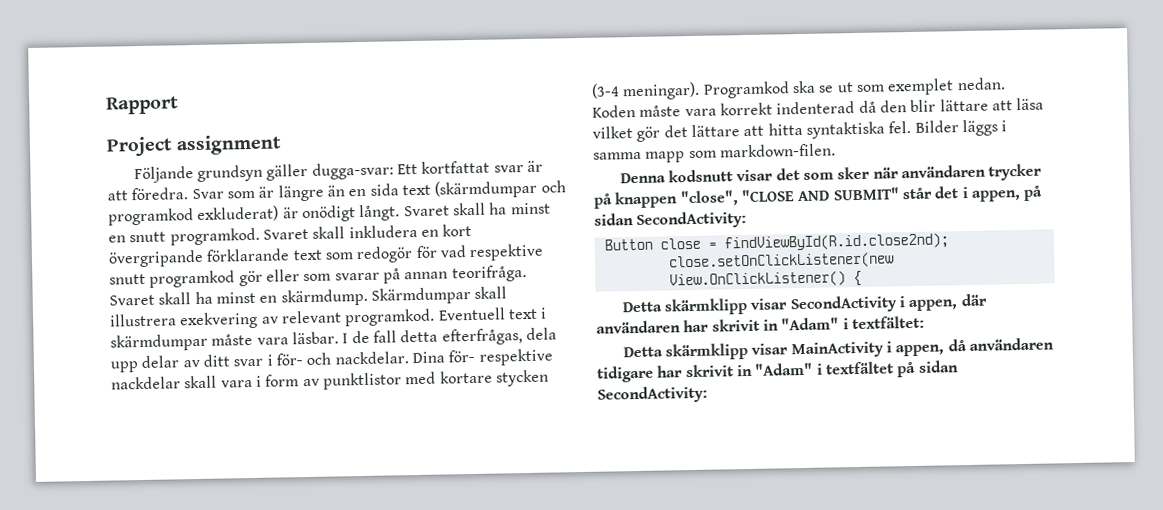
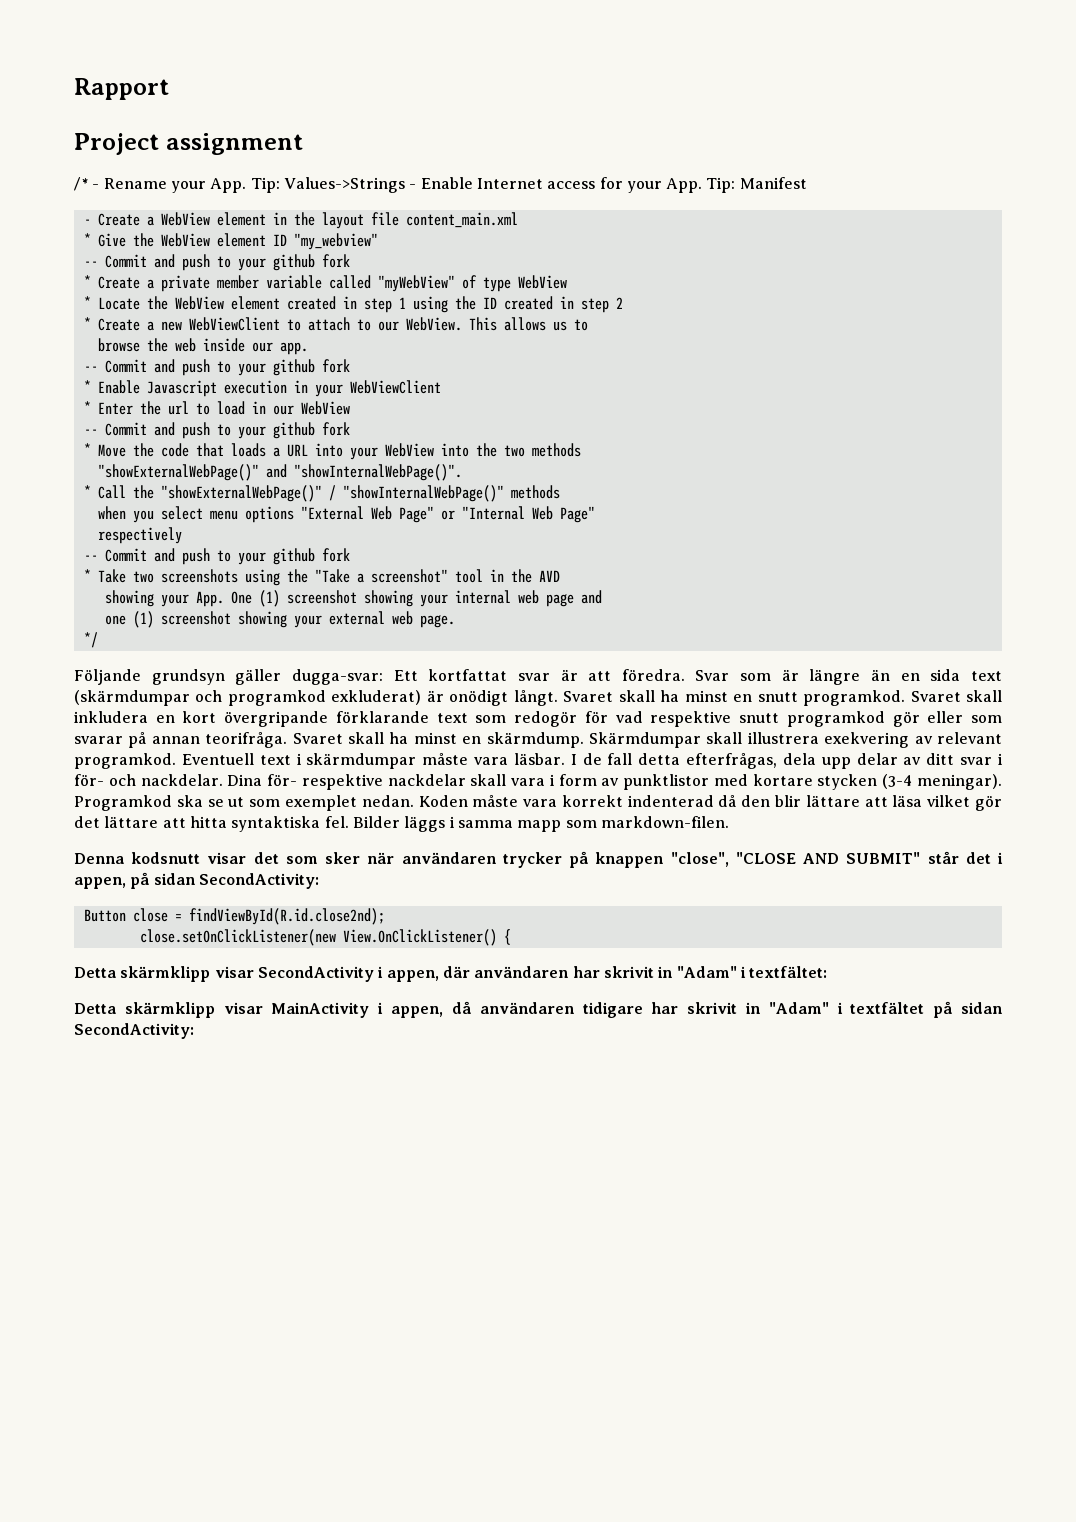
(283, 145) none -> [74,177,807,193] [83,212,518,229] [83,233,378,250] [83,254,350,271] [83,275,567,292] [83,296,623,313] [83,317,588,331] [97,338,308,355] [83,359,350,376] [83,380,441,397] [83,401,350,415] [83,422,350,439] [83,443,581,460] [97,464,462,481] [83,485,560,502] [97,506,595,523] [97,527,182,544] [83,548,350,565] [83,569,560,586] [104,590,602,607] [104,611,455,628] [83,632,98,648] // /* - Rename your App. Tip: Values->Strings - Enable Internet access for your App. Tip: Manifest // - Create a WebView element in the layout file content_main.xml // * Give the WebView element ID "my_webview" // -- Commit and push to your github fork // * Create a private member variable called "myWebView" of type WebView // * Locate the WebView element created in step 1 using the ID created in step 2 // * Create a new WebViewClient to attach to our WebView. This allows us to // browse the web inside our app. // -- Commit and push to your github fork // * Enable Javascript execution in your WebViewClient // * Enter the url to load in our WebView // -- Commit and push to your github fork // * Move the code that loads a URL into your WebView into the two methods // "showExternalWebPage()" and "showInternalWebPage()". // * Call the "showExternalWebPage()" / "showInternalWebPage()" methods // when you select menu options "External Web Page" or "Internal Web Page" // respectively // -- Commit and push to your github fork // * Take two screenshots using the "Take a screenshot" tool in the AVD // showing your App. One (1) screenshot showing your internal web page and // one (1) screenshot showing your external web page. // */

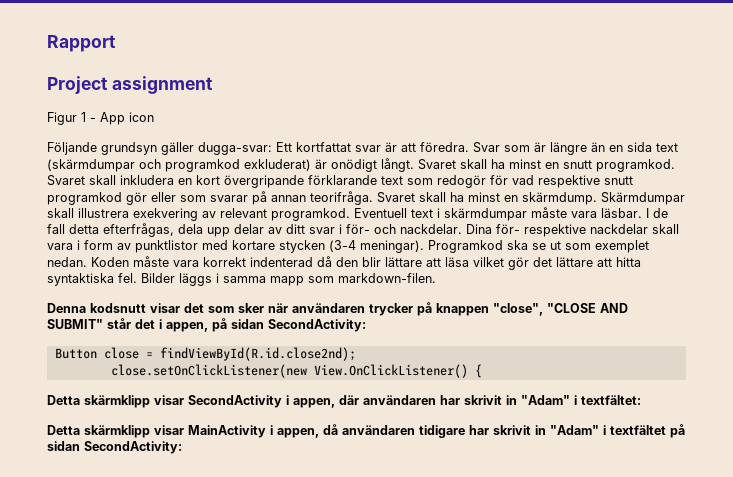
[74,177,807,193] [83,212,518,229] [83,233,378,250] [83,254,350,271] [83,275,567,292] [83,296,623,313] [83,317,588,331] [97,338,308,355] [83,359,350,376] [83,380,441,397] [83,401,350,415] [83,422,350,439] [83,443,581,460] [97,464,462,481] [83,485,560,502] [97,506,595,523] [97,527,182,544] [83,548,350,565] [83,569,560,586] [104,590,602,607] [104,611,455,628] [83,632,98,648] /* - Rename your App. Tip: Values->Strings - Enable Internet access for your App. Tip: Manifest // - Create a WebView element in the layout file content_main.xml // * Give the WebView element ID "my_webview" // -- Commit and push to your github fork // * Create a private member variable called "myWebView" of type WebView // * Locate the WebView element created in step 1 using the ID created in step 2 // * Create a new WebViewClient to attach to our WebView. This allows us to // browse the web inside our app. // -- Commit and push to your github fork // * Enable Javascript execution in your WebViewClient // * Enter the url to load in our WebView // -- Commit and push to your github fork // * Move the code that loads a URL into your WebView into the two methods // "showExternalWebPage()" and "showInternalWebPage()". // * Call the "showExternalWebPage()" / "showInternalWebPage()" methods // when you select menu options "External Web Page" or "Internal Web Page" // respectively // -- Commit and push to your github fork // * Take two screenshots using the "Take a screenshot" tool in the AVD // showing your App. One (1) screenshot showing your internal web page and // one (1) screenshot showing your external web page. // */ -> [47,112,154,125] Figur 1 - App icon

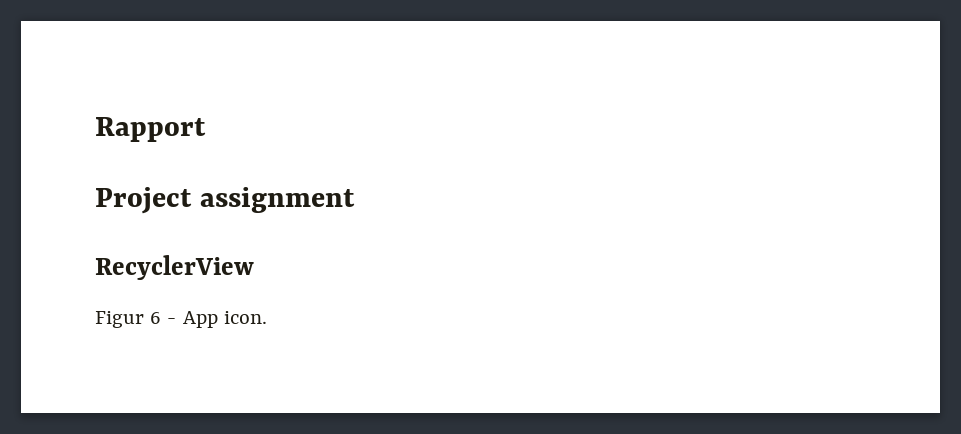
(213, 85) none -> [95,255,254,280] // RecyclerView
[81,112,86,122] 1 -> [150,312,162,324] 6
[129,112,154,122] [47,142,678,155] [47,158,675,172] [47,175,633,188] [47,191,685,205] [47,207,668,221] [47,223,679,237] [47,240,649,253] [47,256,641,270] [47,273,436,286] [47,302,628,316] [47,318,366,332] [54,347,356,361] [110,364,482,378] [47,395,641,408] [47,424,685,438] [47,441,182,454] icon // Följande grundsyn gäller dugga-svar: Ett kortfattat svar är att föredra. Svar som är längre än en sida text (skärmdumpar och programkod exkluderat) är onödigt långt. Svaret skall ha minst en snutt programkod. Svaret skall inkludera en kort övergripande förklarande text som redogör för vad respektive snutt programkod gör eller som svarar på annan teorifråga. Svaret skall ha minst en skärmdump. Skärmdumpar skall illustrera exekvering av relevant programkod. Eventuell text i skärmdumpar måste vara läsbar. I de fall detta efterfrågas, dela upp delar av ditt svar i för- och nackdelar. Dina för- respektive nackdelar skall vara i form av punktlistor med kortare stycken (3-4 meningar). Programkod ska se ut som exemplet nedan. Koden måste vara korrekt indenterad då den blir lättare att läsa vilket gör det lättare att hitta syntaktiska fel. Bilder läggs i samma mapp som markdown-filen. // Denna kodsnutt visar det som sker när användaren trycker på knappen "close", "CLOSE AND SUBMIT" står det i appen, på sidan SecondActivity: // Button close = findViewById(R.id.close2nd); // close.setOnClickListener(new View.OnClickListener() { // Detta skärmklipp visar SecondActivity i appen, där användaren har skrivit in "Adam" i textfältet: // Detta skärmklipp visar MainActivity i appen, då användaren tidigare har skrivit in "Adam" i textfältet på sidan SecondActivity: -> [223,311,267,324] icon.

